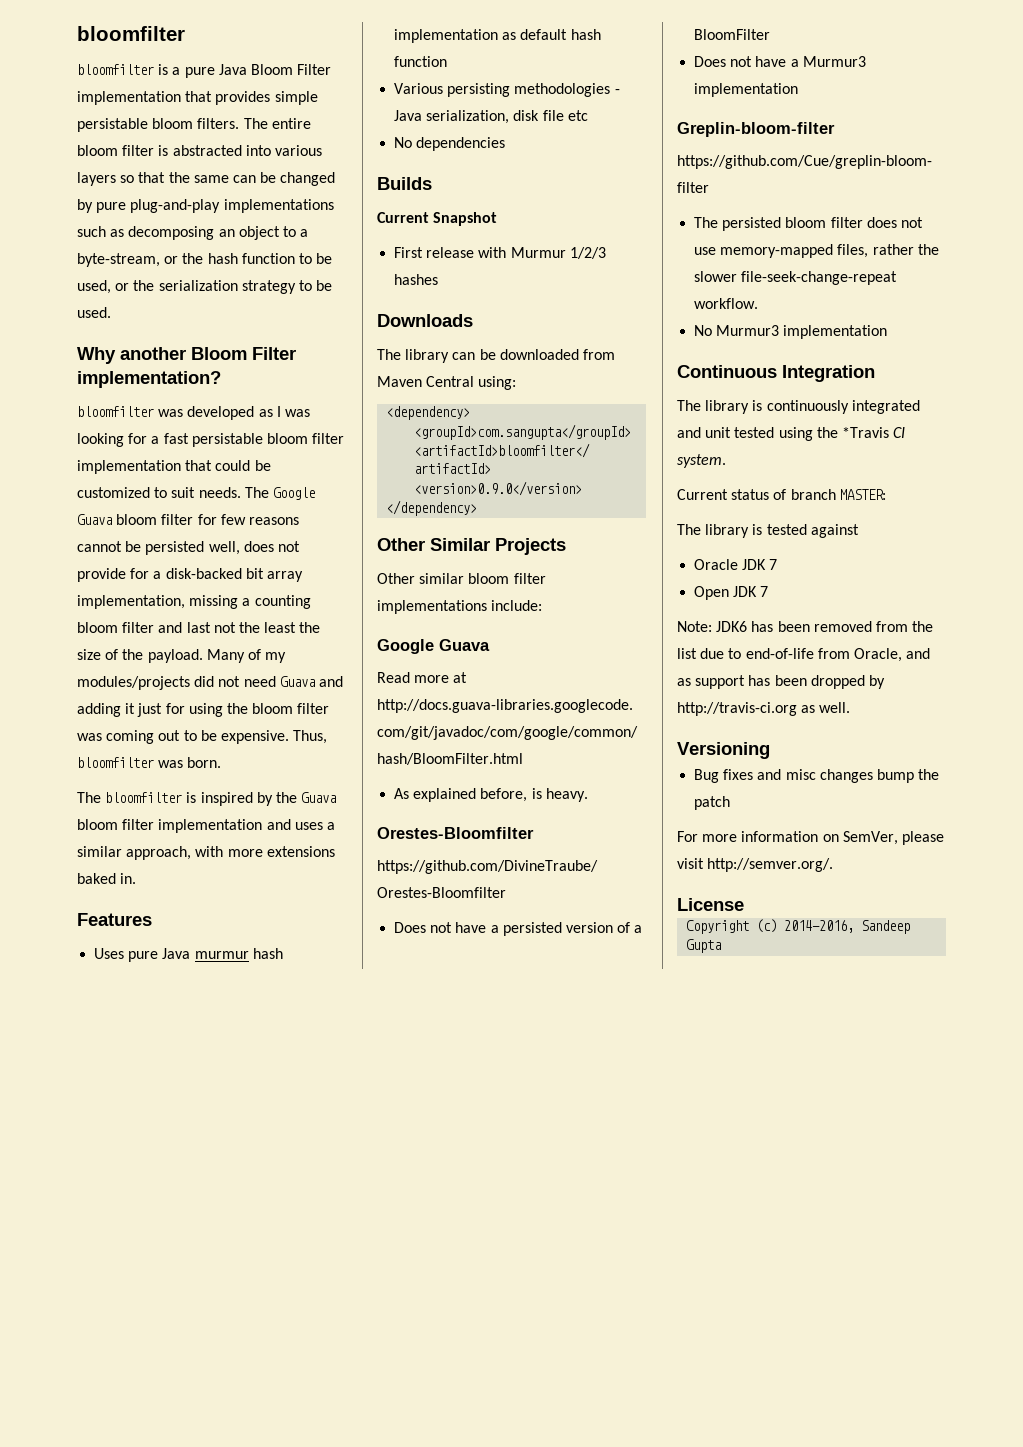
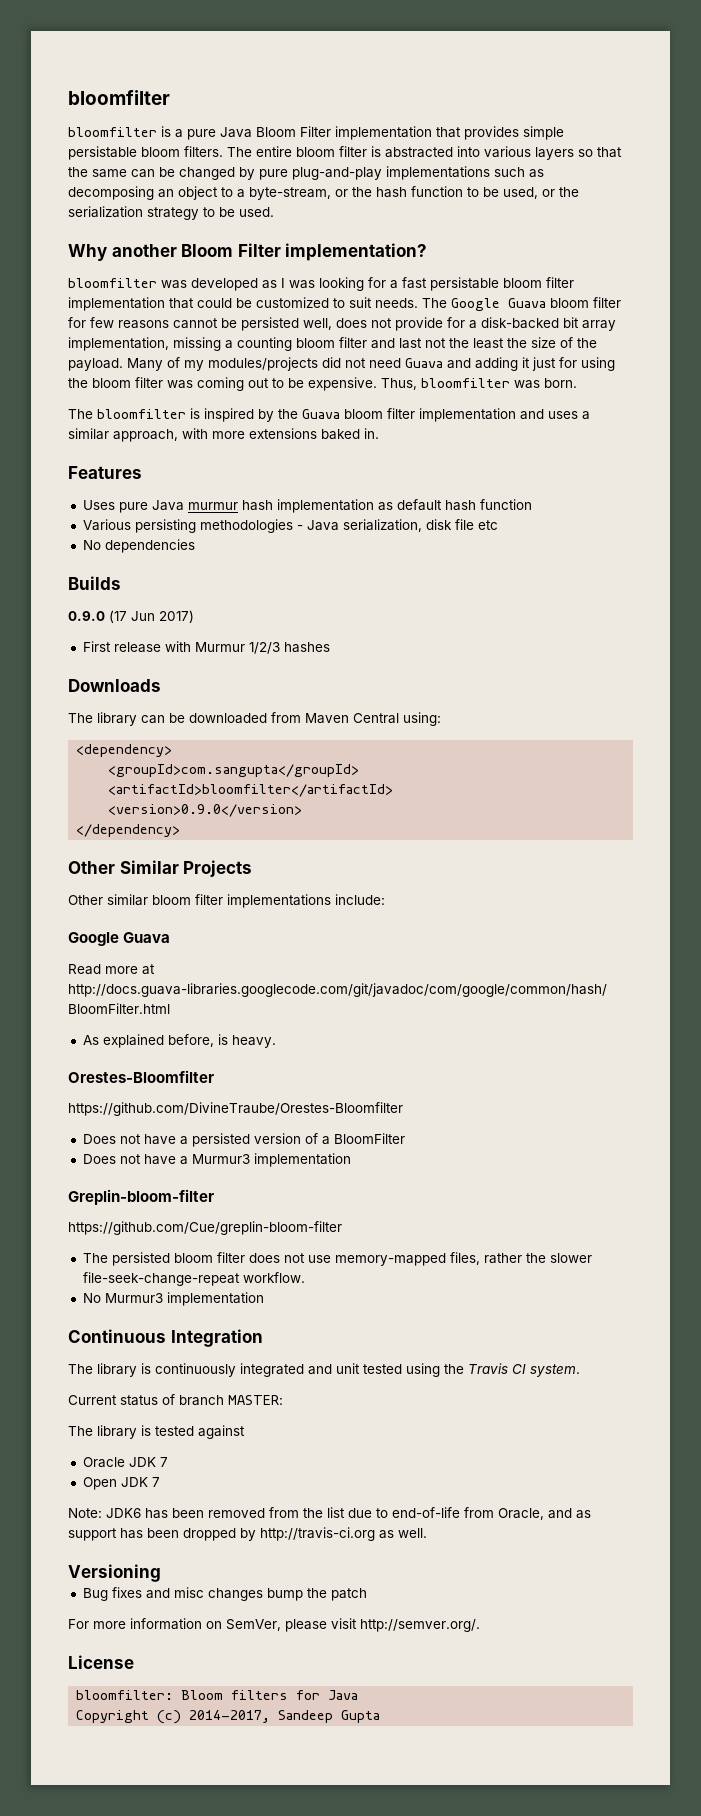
[377,212,498,226] Current Snapshot -> [68,610,194,623] 0.9.0 (17 Jun 2017)
[841,427,889,438] *Travis -> [468,1363,508,1374] Travis
(744, 904) none -> [76,1690,359,1700] // bloomfilter: Bloom filters for Java
[784,920,855,933] 2014-2016, -> [189,1710,271,1723] 2014-2017,

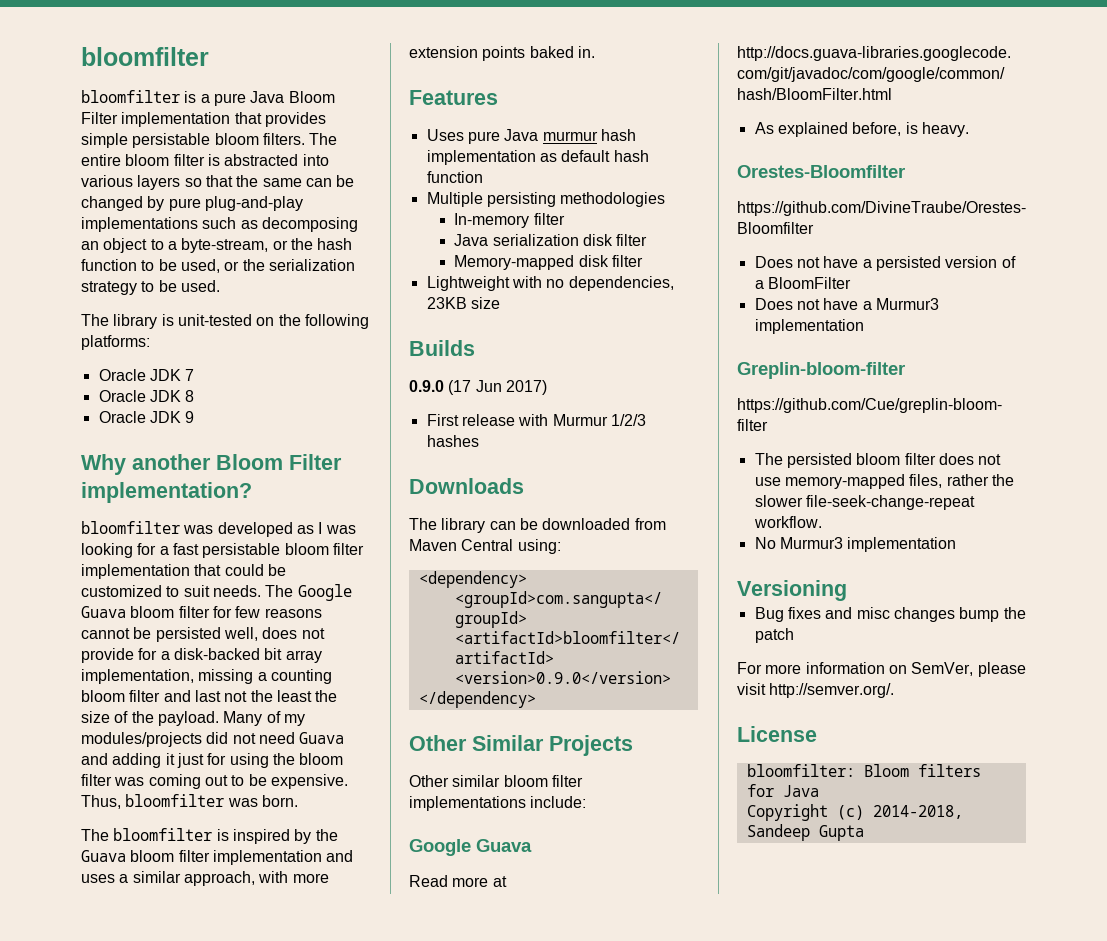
(274, 212) none -> [81,314,369,329] [81,335,150,350] [98,369,195,381] [98,390,195,402] [98,411,195,423] // The library is unit-tested on the following platforms: // Oracle JDK 7 // Oracle JDK 8 // Oracle JDK 9
[249,428,317,439] extensions -> [409,46,526,61] extension points
[82,519,131,531] Various -> [426,192,483,207] Multiple
[296,519,498,532] [82,539,195,553] - Java serialization, disk file etc // No dependencies -> [454,213,565,228] [454,234,648,246] [454,255,643,270] [426,276,674,291] [426,297,500,309] // In-memory filter // Java serialization disk filter // Memory-mapped disk filter // Lightweight with no dependencies, 23KB size
[68,1329,263,1347] [68,1363,580,1377] [68,1394,283,1406] [68,1425,245,1439] [82,1457,168,1468] [82,1477,160,1490] [68,1507,591,1520] [68,1527,427,1541] // Continuous Integration // The library is continuously integrated and unit tested using the Travis CI system. // Current status of branch MASTER: // The library is tested against // Oracle JDK 7 // Open JDK 7 // Note: JDK6 has been removed from the list due to end-of-life from Oracle, and as support has been dropped by http://travis-ci.org as well. -> (957, 544) none
[189,1710,271,1723] 2014-2017, -> [872,805,963,819] 2014-2018,

